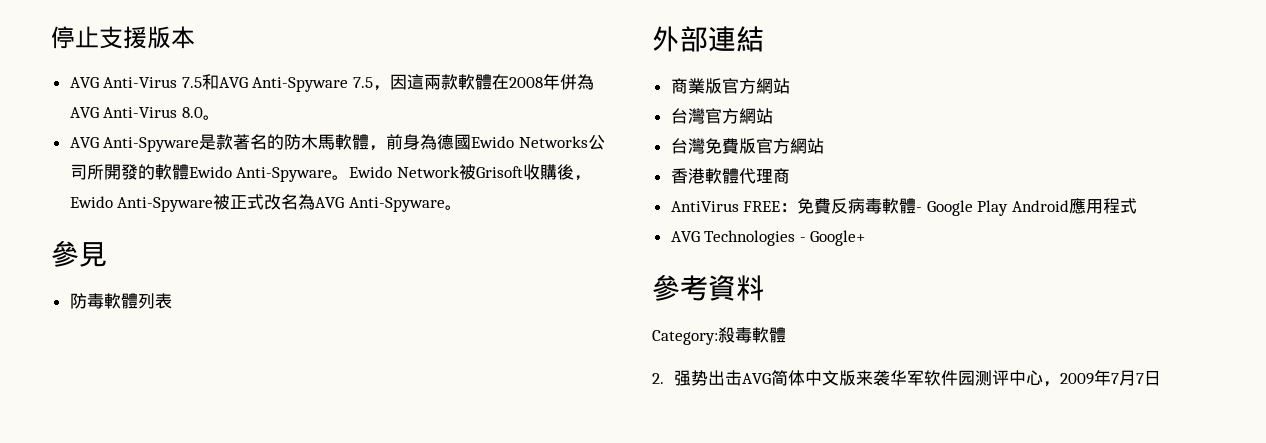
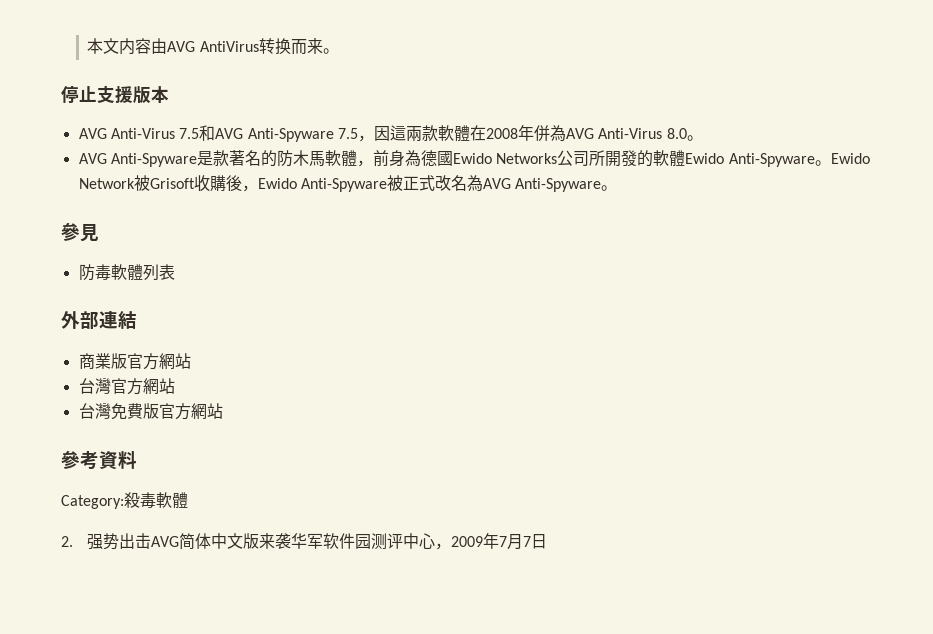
(51, 37) none -> [87,38,339,55] 本文内容由AVG AntiVirus转换而来。 //
[670,168,790,184] [670,198,1138,216] [670,230,866,246] // 香港軟體代理商 // AntiVirus FREE：免費反病毒軟體- Google Play Android應用程式 // AVG Technologies - Google+ -> (223, 411) none

